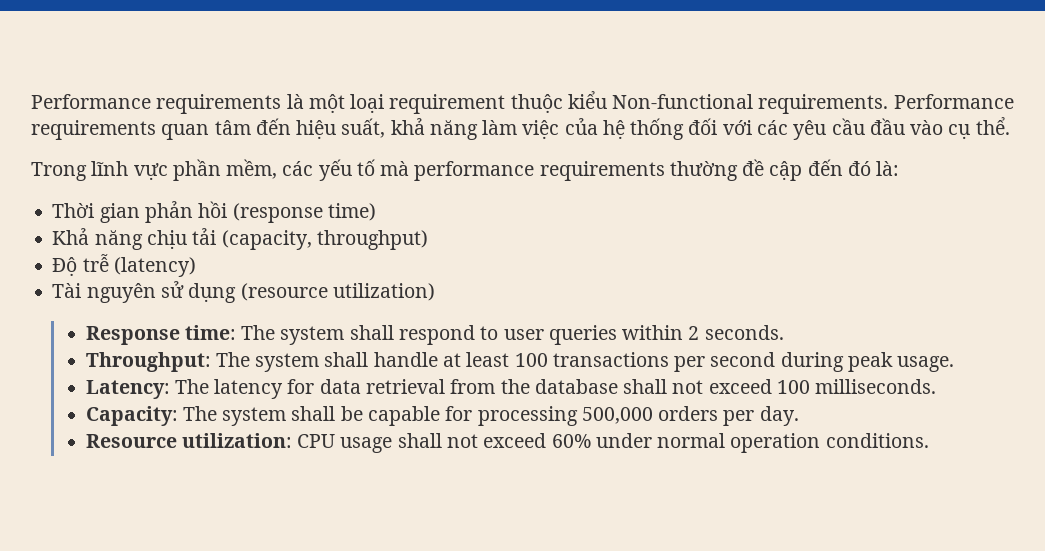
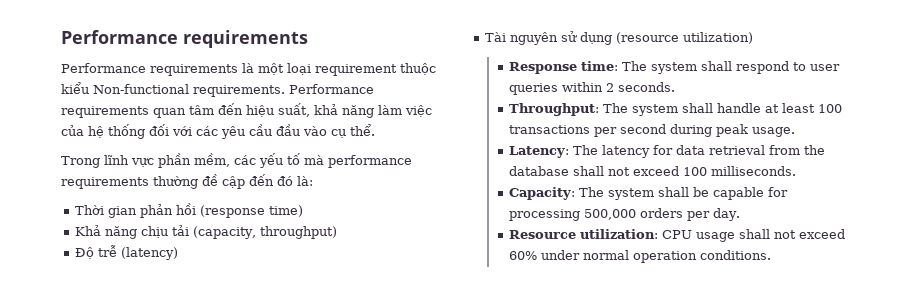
[31,94,282,114] Performance requirements -> [61,30,308,48] [61,63,238,76] Performance requirements // Performance requirements

